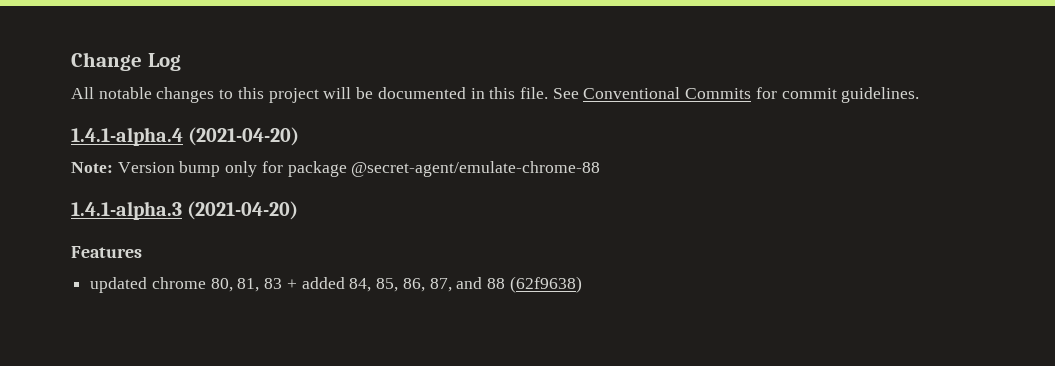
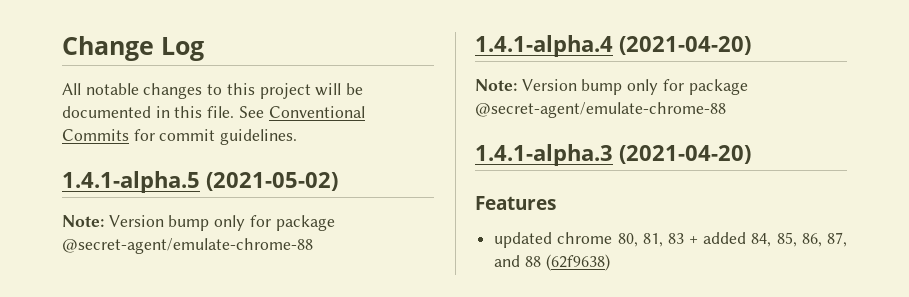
(920, 95) none -> [62,171,338,193] [62,215,335,231] [62,238,313,254] // 1.4.1-alpha.5 (2021-05-02) // Note: Version bump only for package @secret-agent/emulate-chrome-88

